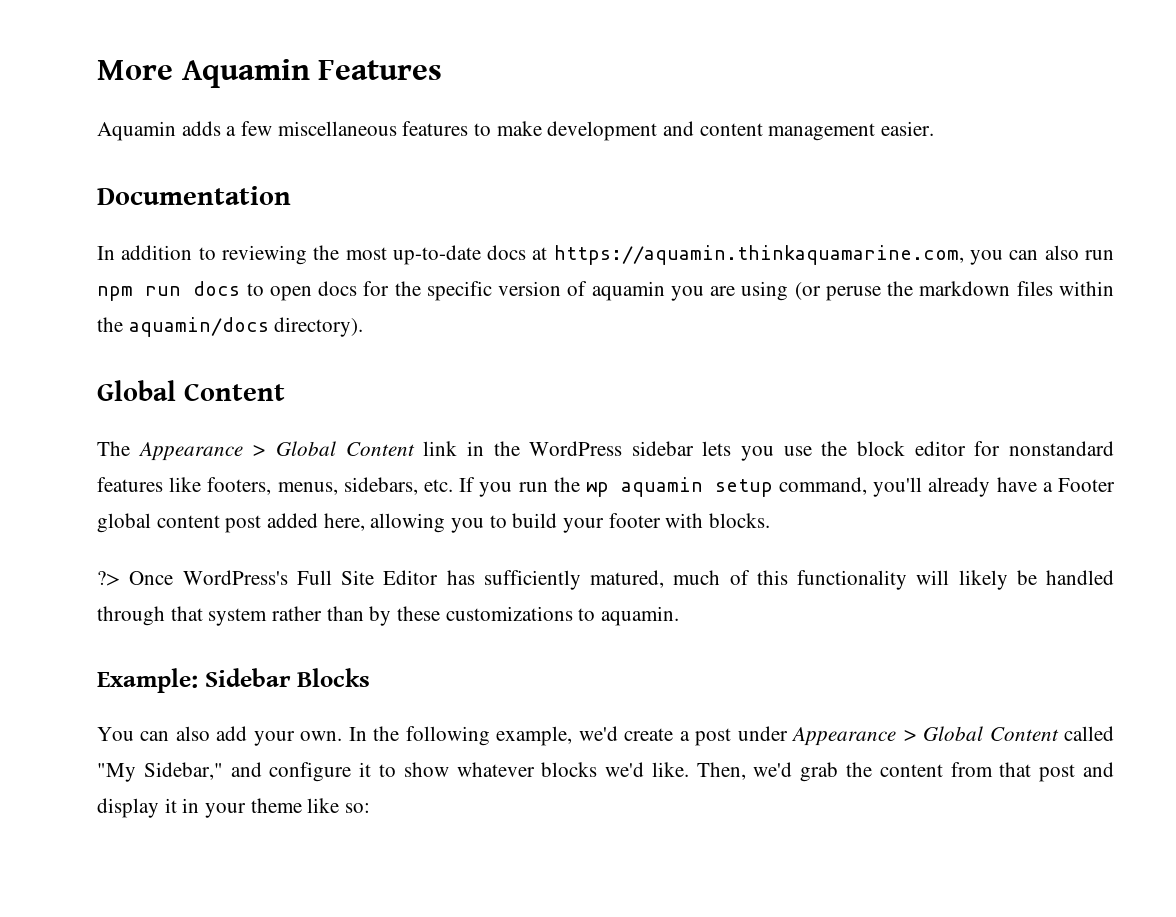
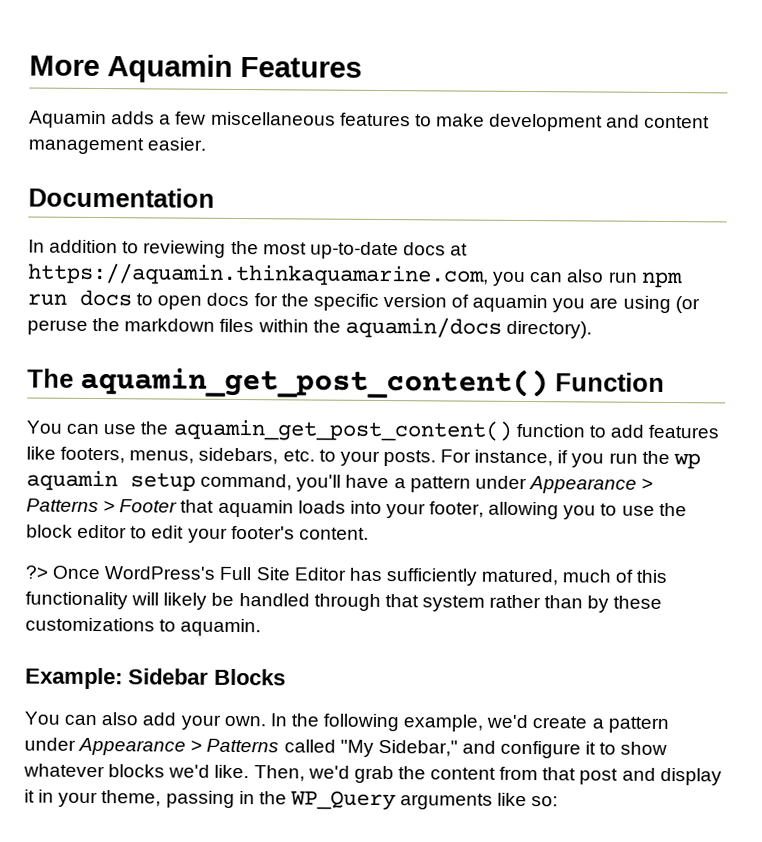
[97,380,285,401] [97,441,1114,461] Global Content // The Appearance > Global Content link in the WordPress sidebar lets you use the block editor for nonstandard -> [27,366,665,400] [26,418,644,442] The aquamin_get_post_content() Function // You can use the aquamin_get_post_content() function to add
[459,477,476,492] If -> [318,449,569,467] to your posts. For instance, if
[928,477,991,497] already -> (342, 483) none
[1058,478,1115,492] [97,513,771,533] Footer global content post added here, allowing you to build your footer with blocks. -> [409,475,654,494] [26,498,687,520] [26,524,369,543] pattern under Appearance > Patterns > Footer that aquamin loads into your footer, allowing you to use the block editor to edit your footer's content.
[695,726,1059,746] post under Appearance > Global Content -> [607,716,669,734] [24,737,280,756] pattern under Appearance > Patterns
[250,798,302,813] theme -> [101,790,494,811] theme, passing in the WP_Query arguments

